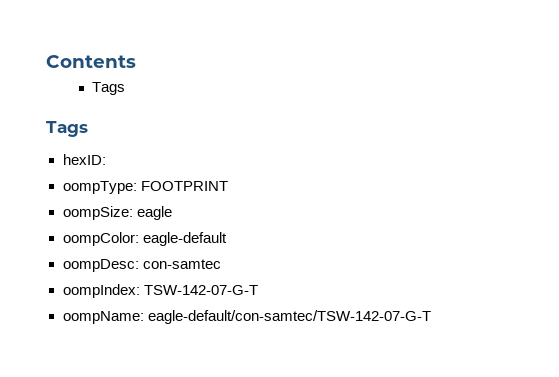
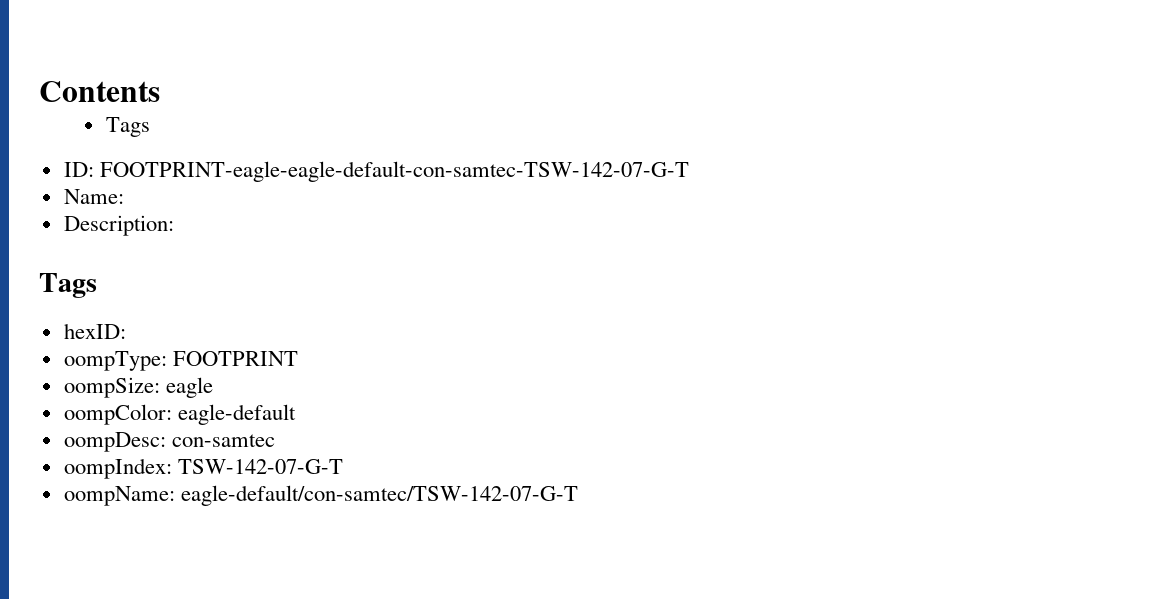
(126, 88) none -> [63,161,689,182] [63,189,124,204] [63,215,174,236] // ID: FOOTPRINT-eagle-eagle-default-con-samtec-TSW-142-07-G-T // Name: // Description:

